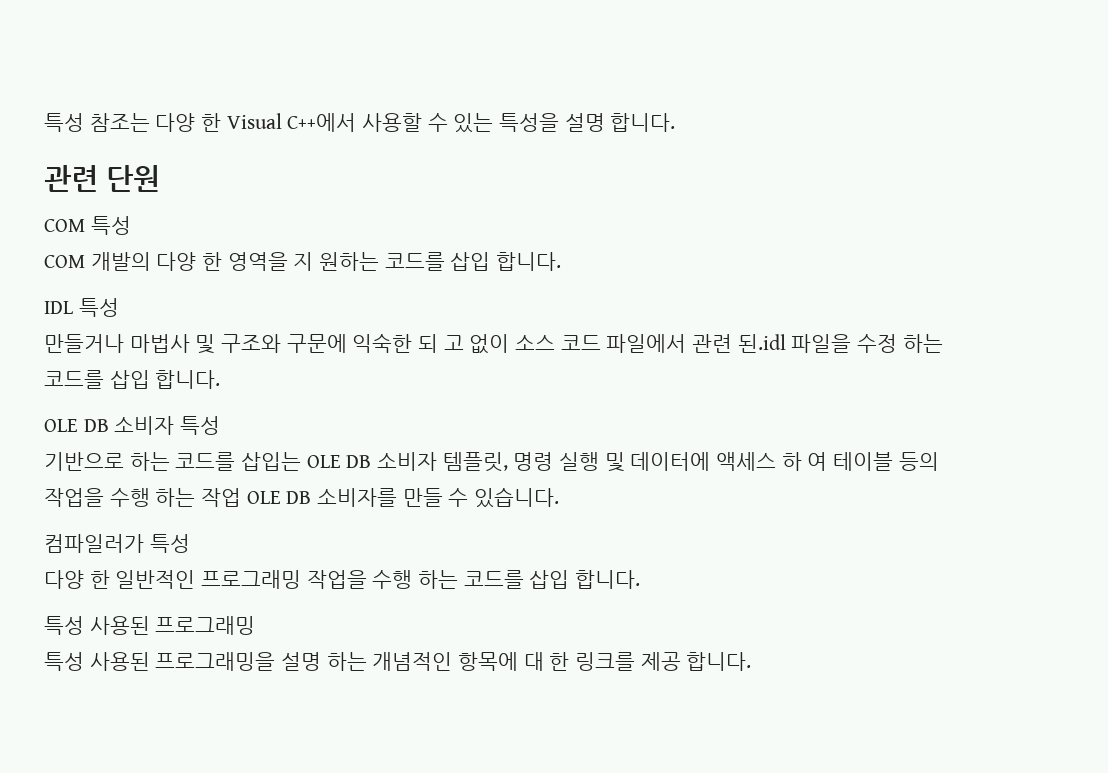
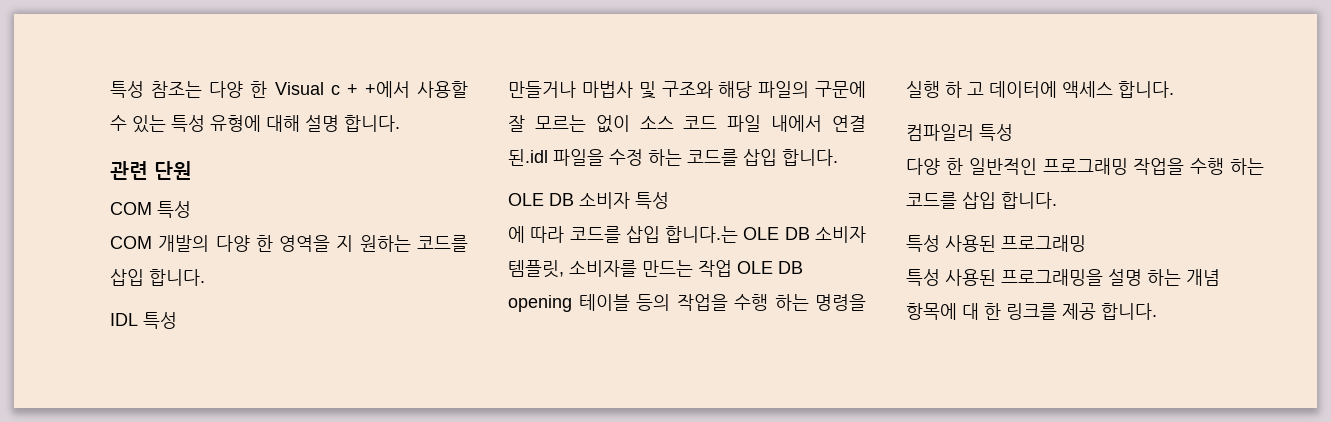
[287,113,560,133] C++에서 사용할 수 있는 특성을 -> [330,81,468,98] [110,115,300,133] c + +에서 사용할 수 있는 특성 유형에 대해
[286,333,733,354] 구문에 익숙한 되 고 없이 소스 코드 파일에서 관련 -> [718,81,866,98] [508,115,866,133] 해당 파일의 구문에 잘 모르는 없이 소스 코드 파일 내에서 연결
[44,452,828,472] 기반으로 하는 코드를 삽입는 OLE DB 소비자 템플릿, 명령 실행 및 데이터에 액세스 하 여 -> [508,226,866,243] [508,260,803,278] [508,295,572,312] 에 따라 코드를 삽입 합니다.는 OLE DB 소비자 템플릿, 소비자를 만드는 작업 OLE DB opening
[201,487,560,508] [44,534,144,553] 작업 OLE DB 소비자를 만들 수 있습니다. // 컴파일러가 -> [815,294,866,311] [906,81,1174,98] [906,124,974,141] 명령을 실행 하 고 데이터에 액세스 합니다. // 컴파일러
[372,652,453,671] 개념적인 -> [1186,269,1220,286] 개념

